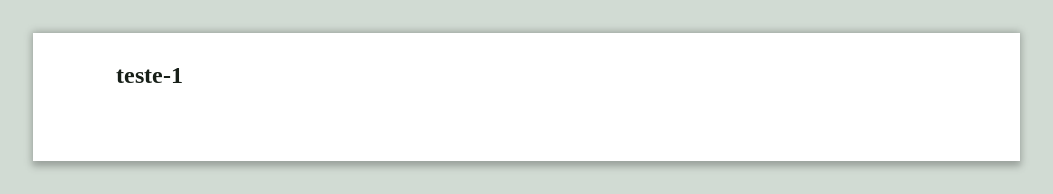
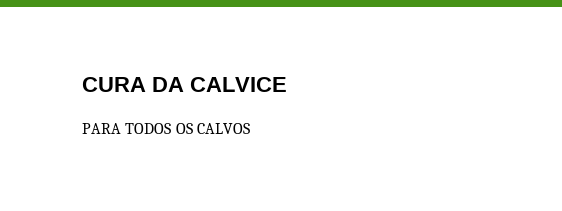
[116,68,183,83] teste-1 -> [82,77,287,92] [82,123,250,134] CURA DA CALVICE // PARA TODOS OS CALVOS

